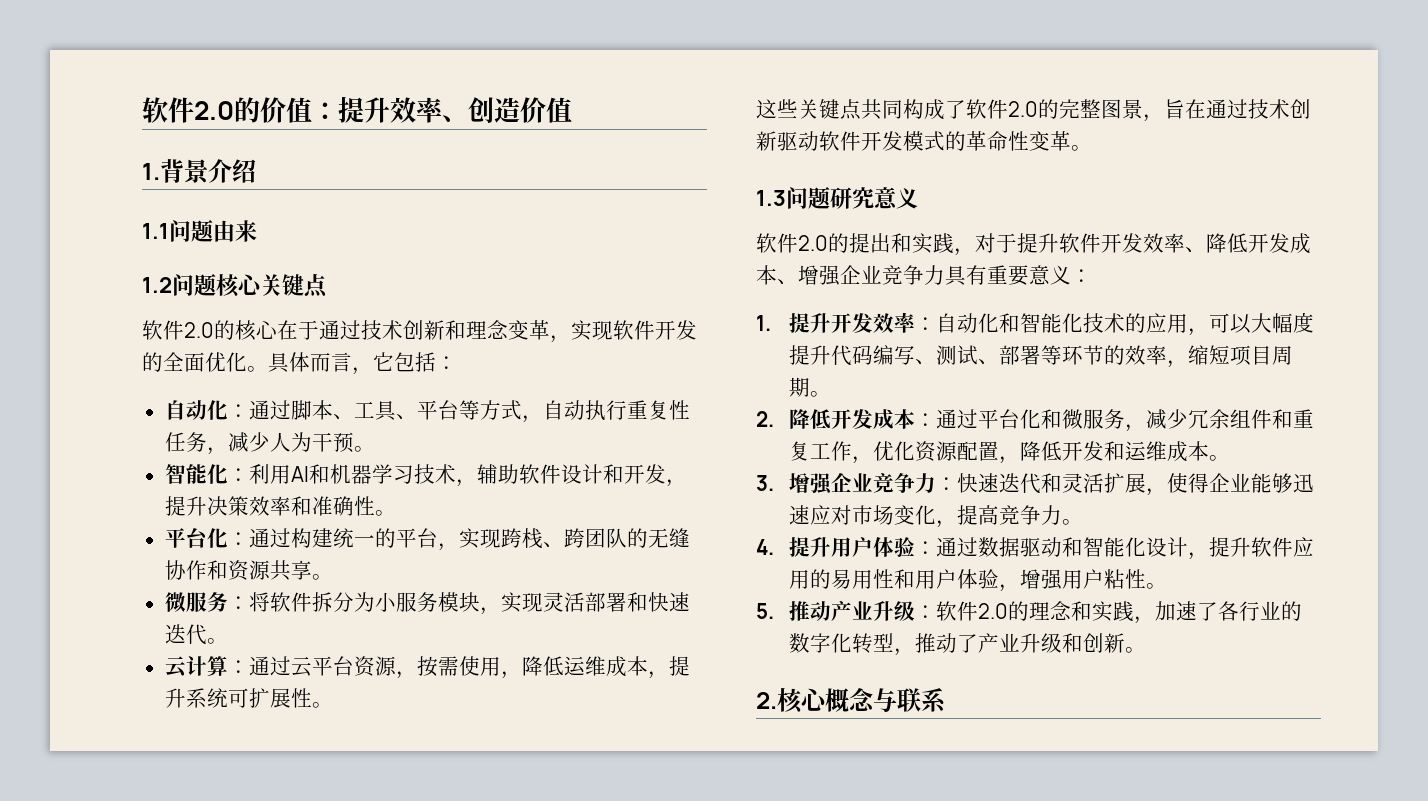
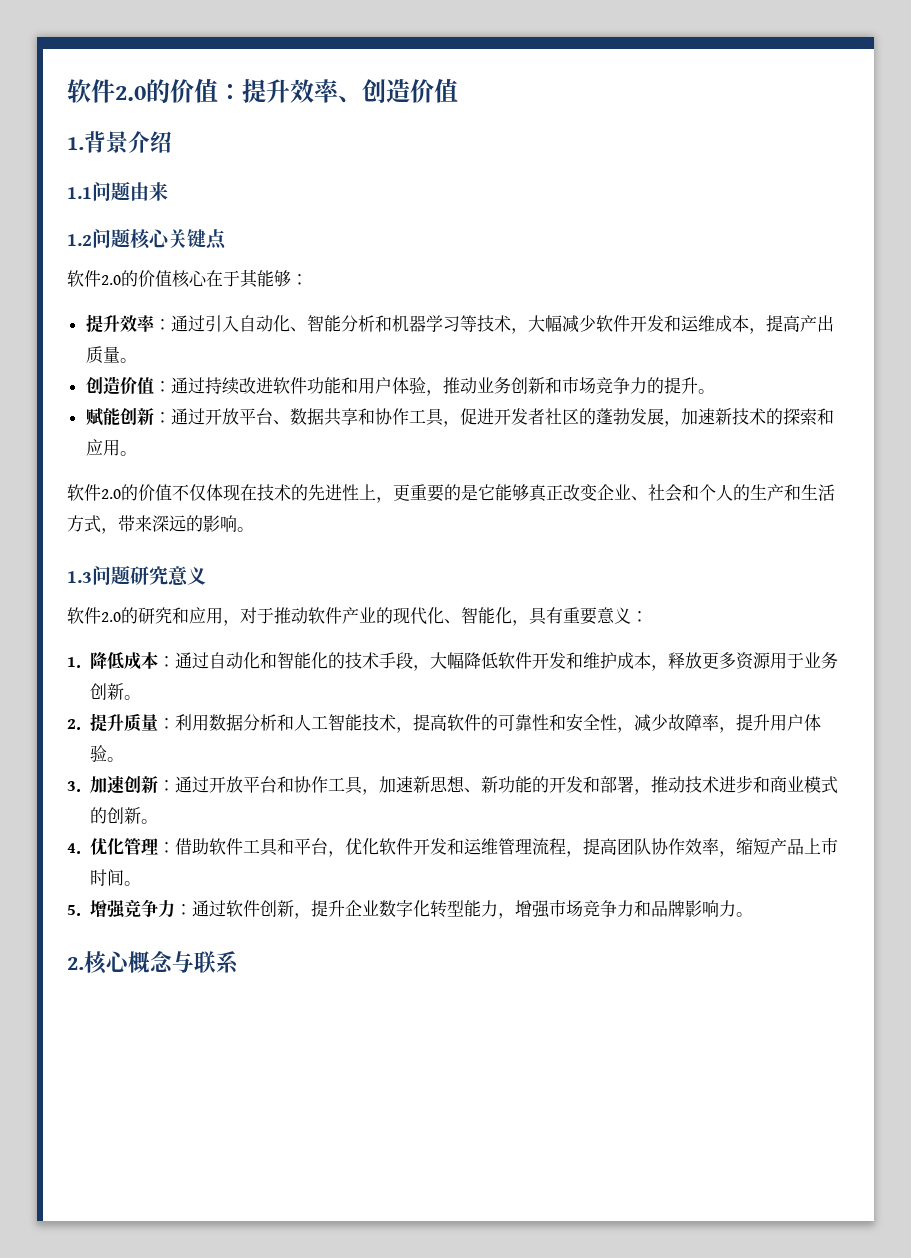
(235, 330) none -> [138,270,172,287] 价值
[319,320,697,343] [142,352,457,375] [164,400,690,423] [164,432,375,455] [164,464,687,487] [164,496,396,516] [164,528,690,551] [164,560,333,581] [164,592,690,615] [164,624,228,645] [164,656,690,679] [164,688,333,708] [756,99,1311,122] [756,131,1071,151] 通过技术创新和理念变革，实现软件开发的全面优化。具体而言，它包括： // 自动化：通过脚本、工具、平台等方式，自动执行重复性任务，减少人为干预。 // 智能化：利用AI和机器学习技术，辅助软件设计和开发，提升决策效率和准确性。 // 平台化：通过构建统一的平台，实现跨栈、跨团队的无缝协作和资源共享。 // 微服务：将软件拆分为小服务模块，实现灵活部署和快速迭代。 // 云计算：通过云平台资源，按需使用，降低运维成本，提升系统可扩展性。 // 这些关键点共同构成了软件2.0的完整图景，旨在通过技术创新驱动软件开发模式的革命性变革 -> [240,269,308,288] [85,314,834,334] [85,346,137,364] [85,376,715,396] [85,408,834,427] [85,439,137,456] [67,484,835,503] [67,515,237,534] 其能够： // 提升效率：通过引入自动化、智能分析和机器学习等技术，大幅减少软件开发和运维成本，提高产出质量。 // 创造价值：通过持续改进软件功能和用户体验，推动业务创新和市场竞争力的提升。 // 赋能创新：通过开放平台、数据共享和协作工具，促进开发者社区的蓬勃发展，加速新技术的探索和应用。 // 软件2.0的价值不仅体现在技术的先进性上，更重要的是它能够真正改变企业、社会和个人的生产和生活方式，带来深远的影响
[849,233,1311,256] [756,265,945,286] 提出和实践，对于提升软件开发效率、降低开发成本、增强企业竞争力 -> [138,607,529,626] 研究和应用，对于推动软件产业的现代化、智能化，
[789,312,1315,336] [789,345,1294,368] [789,377,832,397] [756,409,1315,432] [789,441,1231,464] [756,472,1315,496] [789,505,1084,528] [756,537,1315,560] [789,569,1168,592] [756,601,1303,624] [789,633,1126,656] 提升开发效率：自动化和智能化技术的应用，可以大幅度提升代码编写、测试、部署等环节的效率，缩短项目周期。 // 2.降低开发成本：通过平台化和微服务，减少冗余组件和重复工作，优化资源配置，降低开发和运维成本。 // 3.增强企业竞争力：快速迭代和灵活扩展，使得企业能够迅速应对市场变化，提高竞争力。 // 4.提升用户体验：通过数据驱动和智能化设计，提升软件应用的易用性和用户体验，增强用户粘性。 // 5.推动产业升级：软件2.0的理念和实践，加速了各行业的数字化转型，推动了产业升级和创新 -> [89,652,838,671] [89,683,141,700] [67,713,821,733] [89,745,124,762] [67,775,838,795] [89,807,158,824] [67,838,838,857] [89,869,141,886] [67,899,736,919] 降低成本：通过自动化和智能化的技术手段，大幅降低软件开发和维护成本，释放更多资源用于业务创新。 // 2.提升质量：利用数据分析和人工智能技术，提高软件的可靠性和安全性，减少故障率，提升用户体验。 // 3.加速创新：通过开放平台和协作工具，加速新思想、新功能的开发和部署，推动技术进步和商业模式的创新。 // 4.优化管理：借助软件工具和平台，优化软件开发和运维管理流程，提高团队协作效率，缩短产品上市时间。 // 5.增强竞争力：通过软件创新，提升企业数字化转型能力，增强市场竞争力和品牌影响力

